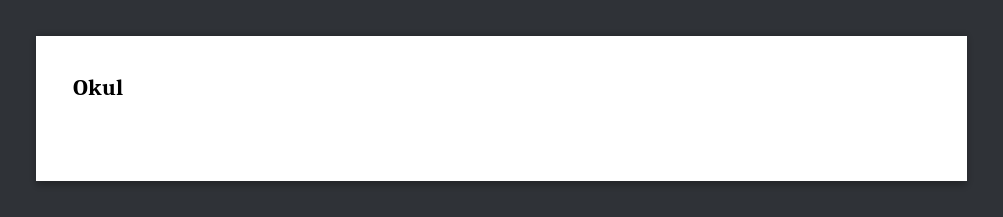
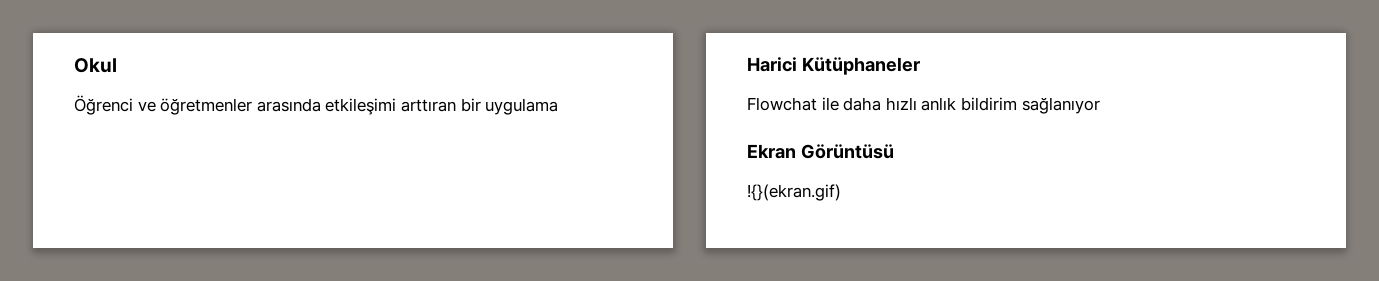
(123, 87) none -> [74,95,559,115] [747,57,920,75] [747,97,1100,114] [747,144,894,159] [747,184,841,201] // Öğrenci ve öğretmenler arasında etkileşimi arttıran bir uygulama // Harici Kütüphaneler // Flowchat ile daha hızlı anlık bildirim sağlanıyor // Ekran Görüntüsü // !{}(ekran.gif)

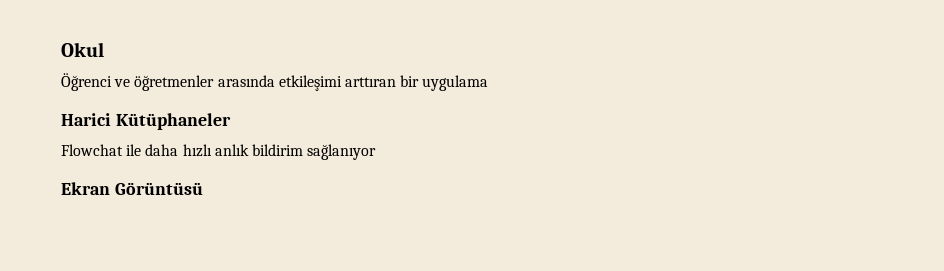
[747,184,841,201] // !{}(ekran.gif) -> (203, 188) none

